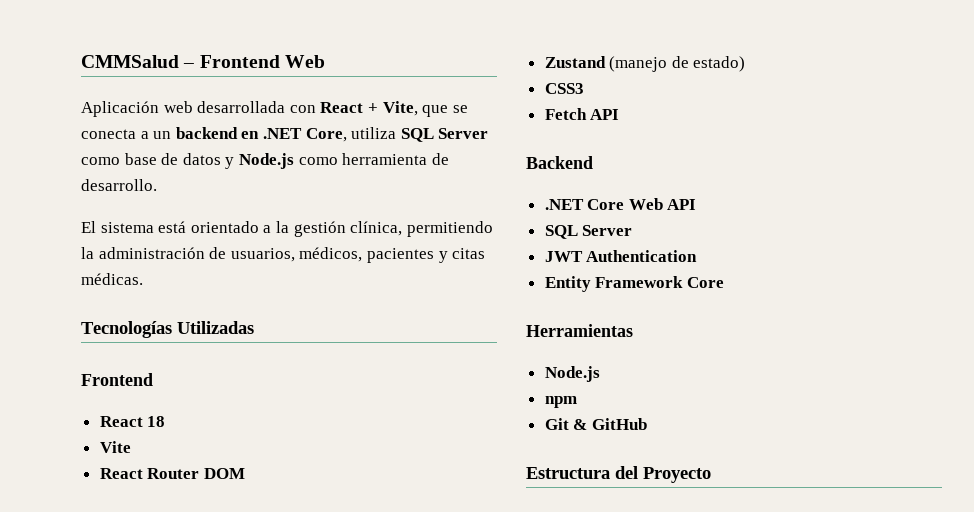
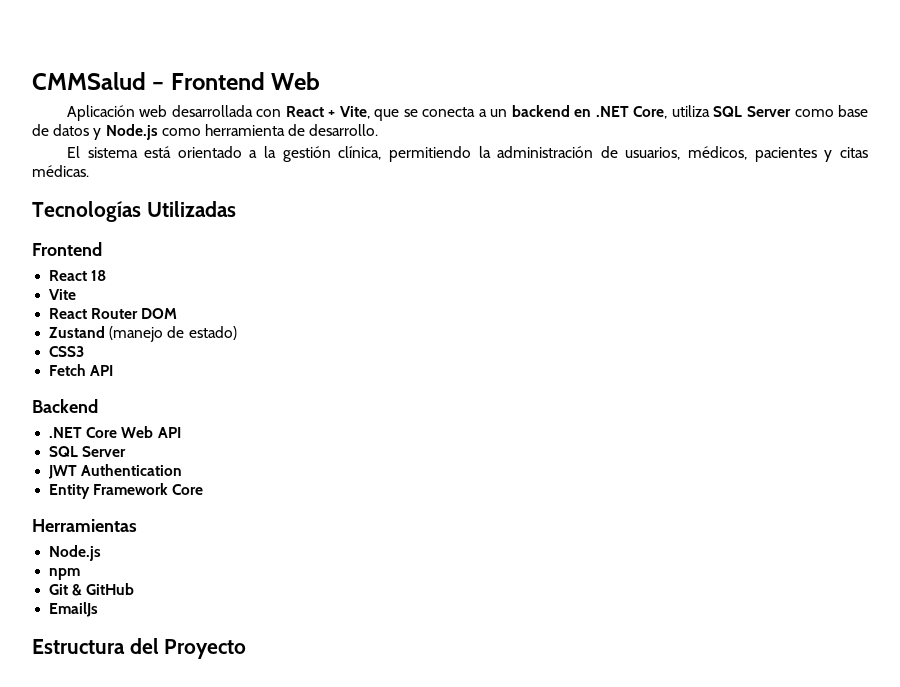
(647, 424) none -> [49,602,99,617] // EmailJs

